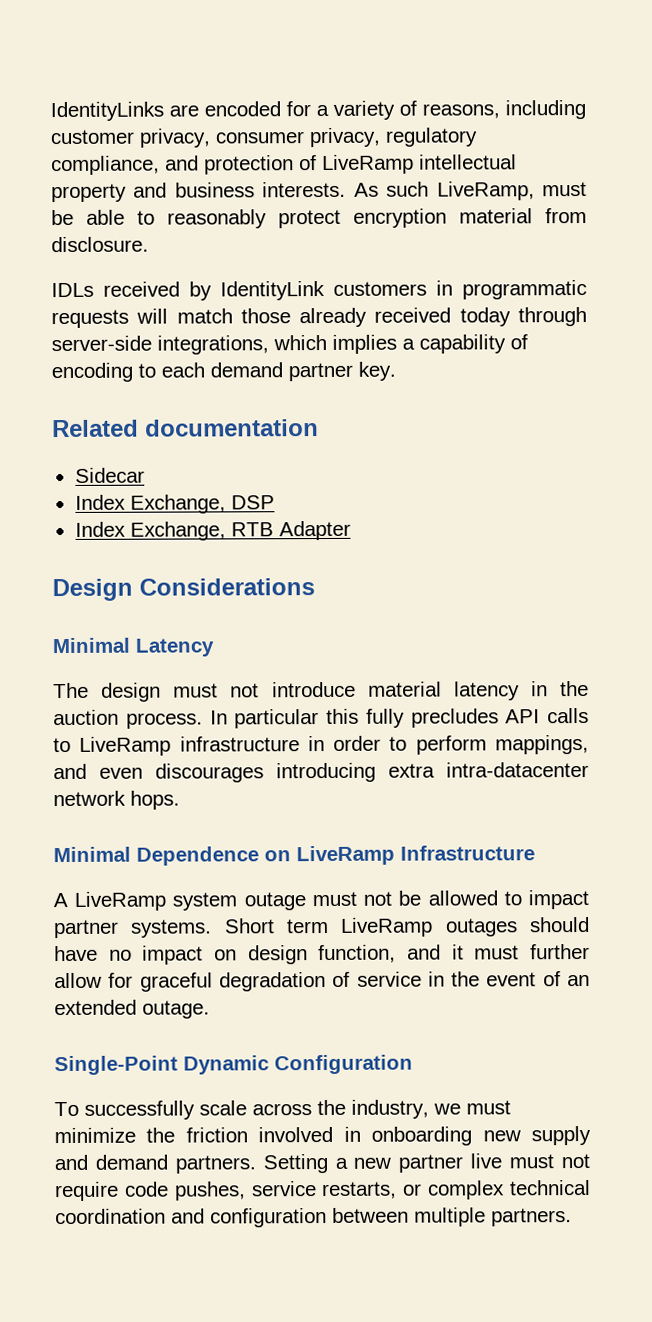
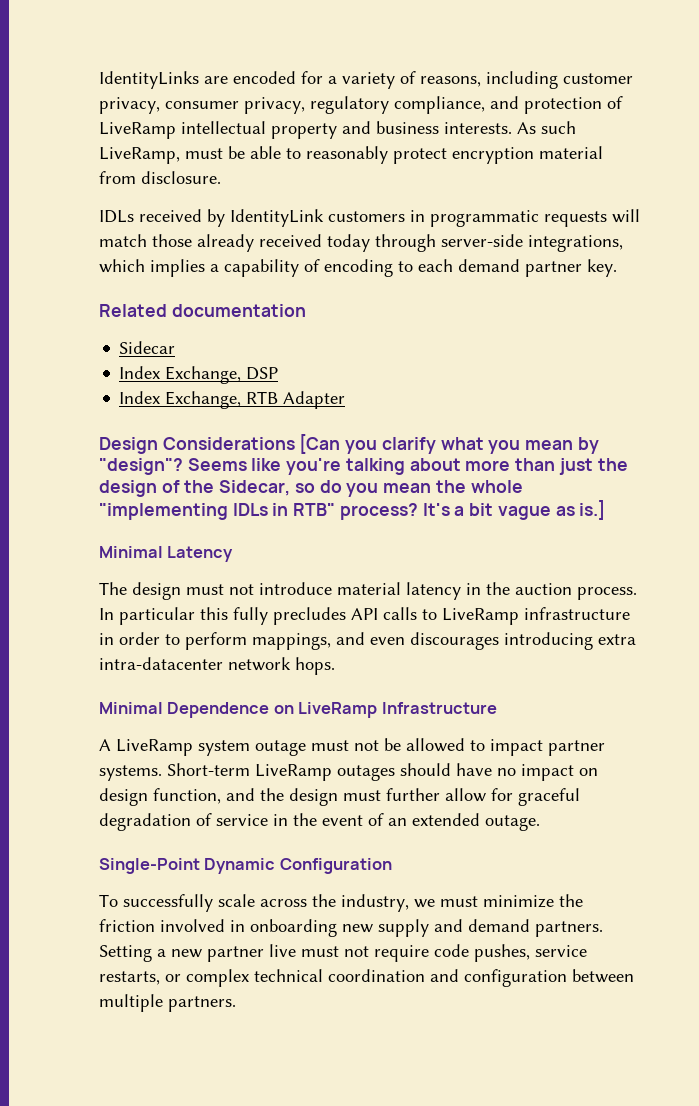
(315, 587) none -> [299,434,599,454] [99,458,628,475] [99,480,523,497] [99,500,606,520] [Can you clarify what you mean by "design"? Seems like you're talking about more than just the design of the Sidecar, so do you mean the whole "implementing IDLs in RTB" process? It's a bit vague as is.]
[223,918,329,934] Short term -> [167,763,250,776] Short-term
[451,944,464,960] it -> [260,788,338,806] the design

